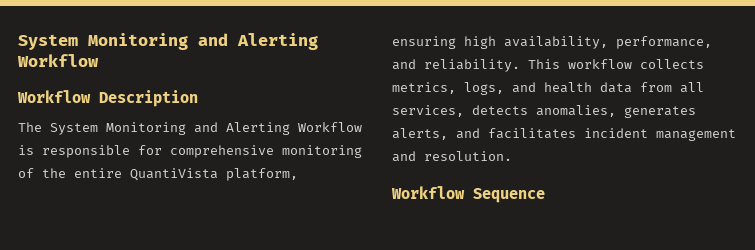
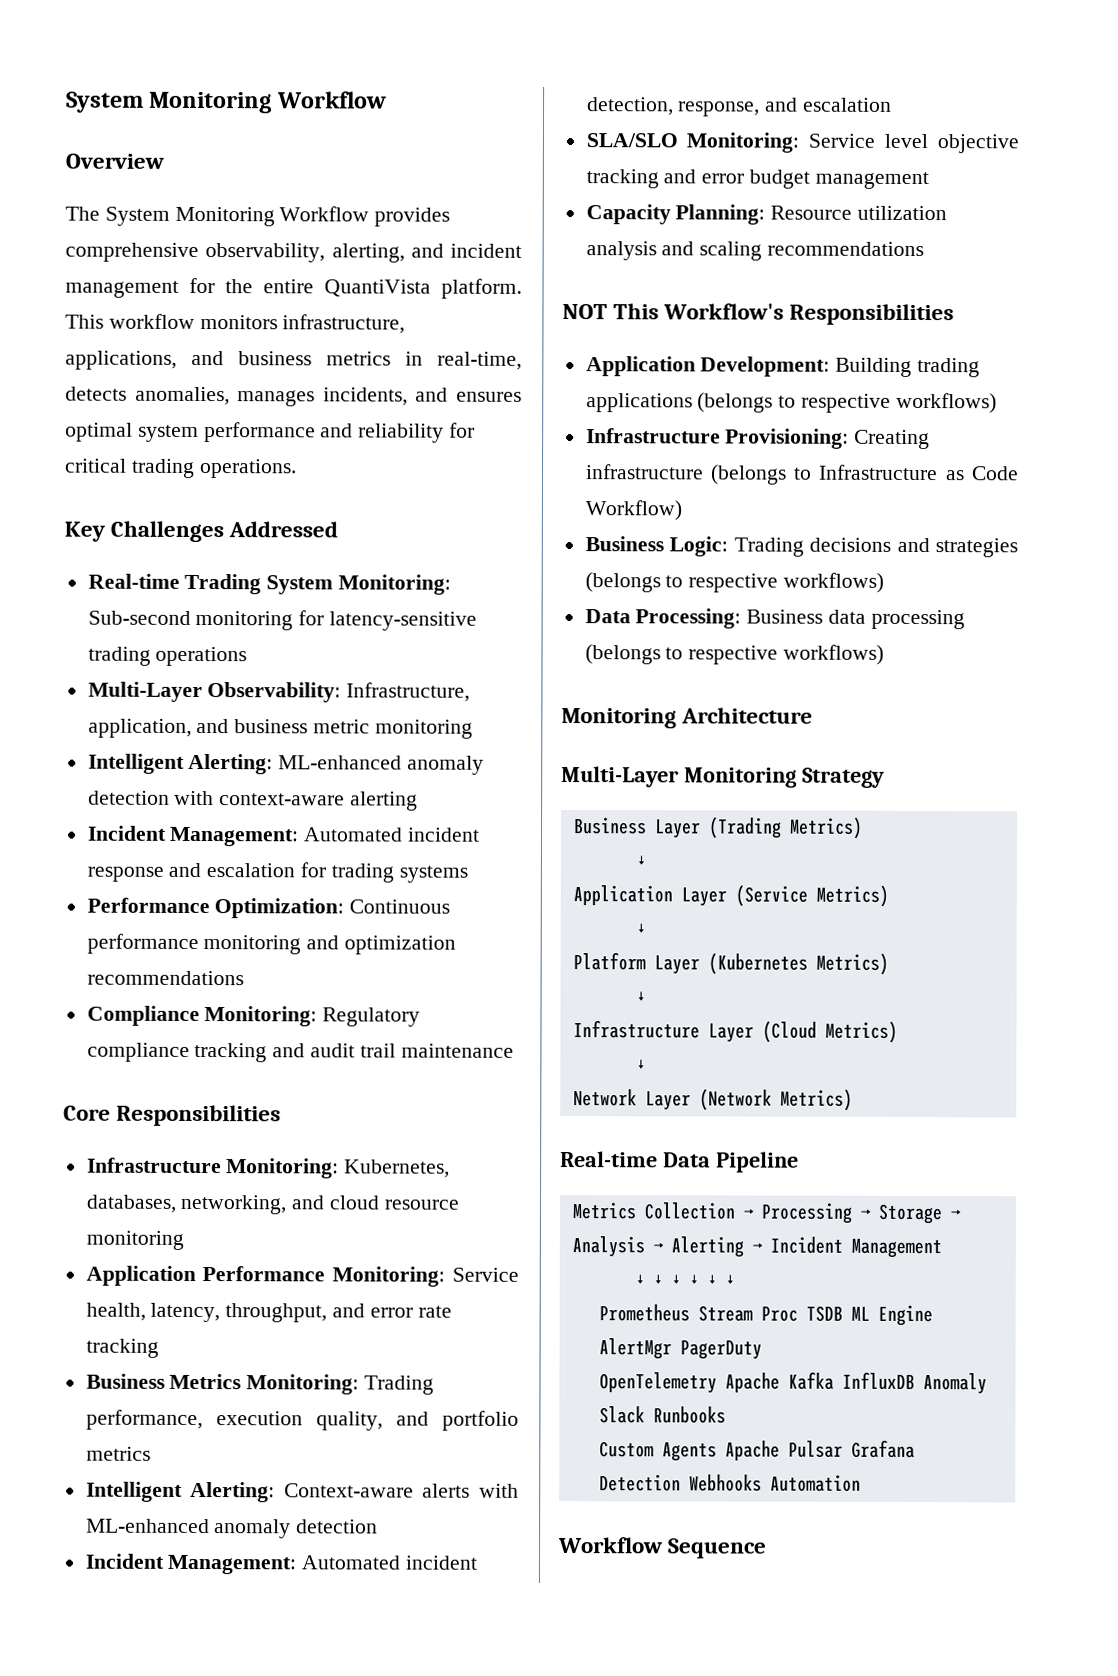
[18,33,318,50] System Monitoring and Alerting -> [66,91,273,114] System Monitoring
[17,90,198,107] Workflow Description -> [65,153,164,169] Overview
[194,122,362,135] [18,145,362,158] [18,168,298,181] [392,36,712,49] [392,59,704,72] [392,82,704,95] [392,105,696,118] [392,128,736,141] [392,151,512,162] and Alerting Workflow is responsible for comprehensive monitoring of the entire QuantiVista platform, ensuring high availability, performance, and reliability. This workflow collects metrics, logs, and health data from all services, detects anomalies, generates alerts, and facilitates incident management and resolution. -> [279,206,451,227] [65,242,522,263] [65,277,522,299] [65,313,406,334] [65,350,522,370] [65,386,522,407] [65,422,476,443] [65,458,297,479] [64,520,339,543] [87,573,452,595] [87,610,478,631] [87,646,248,667] [87,681,471,703] [87,718,473,739] [87,753,485,775] [87,790,419,811] [86,825,481,847] [86,862,468,883] [86,897,451,919] [86,933,457,955] [86,970,244,986] [86,1005,421,1027] [86,1042,514,1063] [63,1104,282,1127] [86,1157,451,1179] [85,1194,459,1215] [85,1230,184,1250] [85,1265,519,1287] [85,1302,452,1323] [85,1338,159,1358] [85,1373,435,1395] [85,1409,519,1431] [85,1446,151,1461] [85,1481,519,1503] [85,1518,379,1539] [84,1553,478,1575] [586,97,893,117] [585,132,1019,154] [585,169,929,190] [585,204,948,225] [585,241,925,261] [562,303,955,326] [585,356,981,378] [585,392,997,414] [585,428,931,450] [585,464,1019,485] [584,500,682,521] [584,536,1018,558] [584,572,885,593] [584,608,965,630] [584,644,885,665] [561,707,814,729] [561,766,885,788] [573,816,863,839] [635,855,646,868] [572,884,889,907] [635,923,646,936] [572,952,889,975] [635,991,646,1004] [572,1020,898,1043] [635,1059,646,1072] [572,1088,853,1111] [560,1151,799,1173] [571,1202,961,1225] [571,1236,942,1259] [634,1274,735,1287] [598,1304,933,1327] [598,1338,762,1360] [598,1371,987,1395] [598,1406,726,1424] [598,1439,915,1462] [598,1474,861,1492] Workflow provides comprehensive observability, alerting, and incident management for the entire QuantiVista platform. This workflow monitors infrastructure, applications, and business metrics in real-time, detects anomalies, manages incidents, and ensures optimal system performance and reliability for critical trading operations. // Key Challenges Addressed // Real-time Trading System Monitoring: Sub-second monitoring for latency-sensitive trading operations // Multi-Layer Observability: Infrastructure, application, and business metric monitoring // Intelligent Alerting: ML-enhanced anomaly detection with context-aware alerting // Incident Management: Automated incident response and escalation for trading systems // Performance Optimization: Continuous performance monitoring and optimization recommendations // Compliance Monitoring: Regulatory compliance tracking and audit trail maintenance // Core Responsibilities // Infrastructure Monitoring: Kubernetes, databases, networking, and cloud resource monitoring // Application Performance Monitoring: Service health, latency, throughput, and error rate tracking // Business Metrics Monitoring: Trading performance, execution quality, and portfolio metrics // Intelligent Alerting: Context-aware alerts with ML-enhanced anomaly detection // Incident Management: Automated incident detection, response, and escalation // SLA/SLO Monitoring: Service level objective tracking and error budget management // Capacity Planning: Resource utilization analysis and scaling recommendations // NOT This Workflow's Responsibilities // Application Development: Building trading applications (belongs to respective workflows) // Infrastructure Provisioning: Creating infrastructure (belongs to Infrastructure as Code Workflow) // Business Logic: Trading decisions and strategies (belongs to respective workflows) // Data Processing: Business data processing (belongs to respective workflows) // Monitoring Architecture // Multi-Layer Monitoring Strategy // Business Layer (Trading Metrics) // ↓ // Application Layer (Service Metrics) // ↓ // Platform Layer (Kubernetes Metrics) // ↓ // Infrastructure Layer (Cloud Metrics) // ↓ // Network Layer (Network Metrics) // Real-time Data Pipeline // Metrics Collection → Processing → Storage → Analysis → Alerting → Incident Management // ↓ ↓ ↓ ↓ ↓ ↓ // Prometheus Stream Proc TSDB ML Engine AlertMgr PagerDuty // OpenTelemetry Apache Kafka InfluxDB Anomaly Slack Runbooks // Custom Agents Apache Pulsar Grafana Detection Webhooks Automation

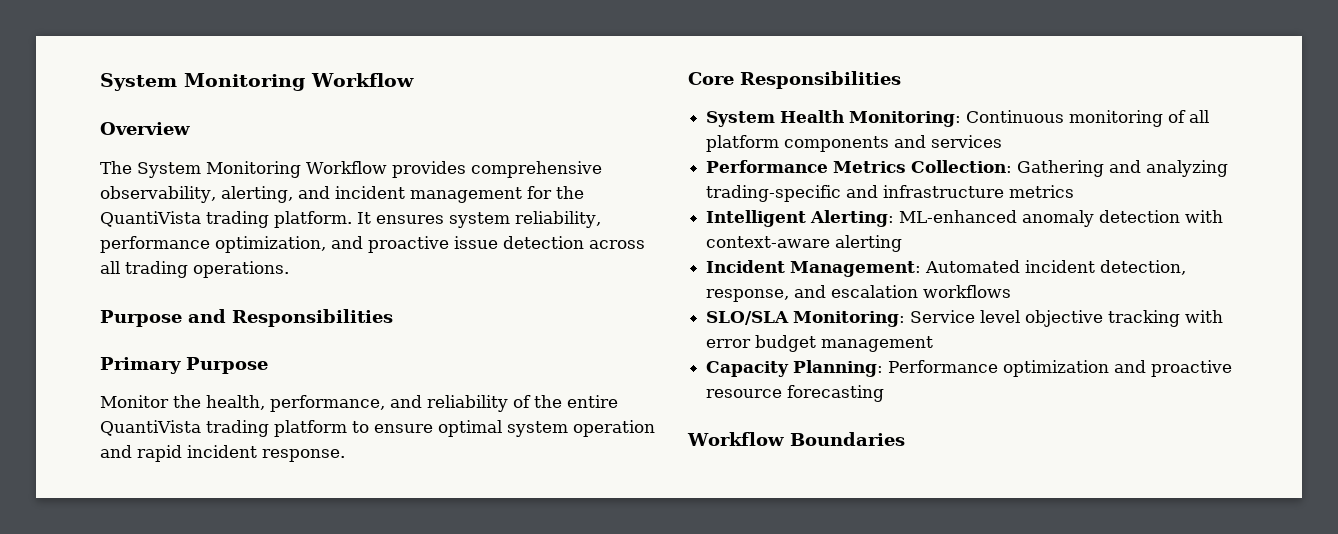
[263,278,522,299] [65,313,406,334] [65,350,522,370] [65,386,522,407] [65,422,476,443] [65,458,297,479] [64,520,339,543] [87,573,452,595] [87,610,478,631] [87,646,248,667] [87,681,471,703] [87,718,473,739] entire QuantiVista platform. This workflow monitors infrastructure, applications, and business metrics in real-time, detects anomalies, manages incidents, and ensures optimal system performance and reliability for critical trading operations. // Key Challenges Addressed // Real-time Trading System Monitoring: Sub-second monitoring for latency-sensitive trading operations // Multi-Layer Observability: Infrastructure, application, and business metric monitoring -> [100,211,601,228] [100,236,645,253] [100,261,289,278] [100,309,393,327] [100,357,268,374] [100,395,618,412] [100,420,655,437] [100,445,345,462] [688,71,901,89] [706,110,1210,127] [706,135,1003,152] [706,160,1229,177] [706,185,1075,202] QuantiVista trading platform. It ensures system reliability, performance optimization, and proactive issue detection across all trading operations. // Purpose and Responsibilities // Primary Purpose // Monitor the health, performance, and reliability of the entire QuantiVista trading platform to ensure optimal system operation and rapid incident response. // Core Responsibilities // System Health Monitoring: Continuous monitoring of all platform components and services // Performance Metrics Collection: Gathering and analyzing trading-specific and infrastructure metrics
[86,825,481,847] [86,862,468,883] [86,897,451,919] [86,933,457,955] [86,970,244,986] [86,1005,421,1027] [86,1042,514,1063] [63,1104,282,1127] [86,1157,451,1179] [85,1194,459,1215] [85,1230,184,1250] [85,1265,519,1287] [85,1302,452,1323] [85,1338,159,1358] [85,1373,435,1395] [85,1409,519,1431] [85,1446,151,1461] [85,1481,519,1503] [85,1518,379,1539] // Incident Management: Automated incident response and escalation for trading systems // Performance Optimization: Continuous performance monitoring and optimization recommendations // Compliance Monitoring: Regulatory compliance tracking and audit trail maintenance // Core Responsibilities // Infrastructure Monitoring: Kubernetes, databases, networking, and cloud resource monitoring // Application Performance Monitoring: Service health, latency, throughput, and error rate tracking // Business Metrics Monitoring: Trading performance, execution quality, and portfolio metrics // Intelligent Alerting: Context-aware alerts with ML-enhanced anomaly detection -> (903, 243) none
[585,133,678,148] // SLA/SLO -> [923,285,1012,298] [706,311,790,325] workflows // SLO/SLA
[663,169,697,184] and -> [1185,310,1224,323] with
[770,205,948,221] [585,241,925,261] [562,303,955,326] [585,356,981,378] [585,392,997,414] [585,428,931,450] [585,464,1019,485] [584,500,682,521] [584,536,1018,558] [584,572,885,593] [584,608,965,630] [584,644,885,665] [561,707,814,729] [561,766,885,788] [573,816,863,839] [635,855,646,868] [572,884,889,907] [635,923,646,936] [572,952,889,975] [635,991,646,1004] [572,1020,898,1043] [635,1059,646,1072] [572,1088,853,1111] [560,1151,799,1173] [571,1202,961,1225] [571,1236,942,1259] [634,1274,735,1287] [598,1304,933,1327] [598,1338,762,1360] [598,1371,987,1395] [598,1406,726,1424] [598,1439,915,1462] [598,1474,861,1492] [558,1537,768,1559] Resource utilization analysis and scaling recommendations // NOT This Workflow's Responsibilities // Application Development: Building trading applications (belongs to respective workflows) // Infrastructure Provisioning: Creating infrastructure (belongs to Infrastructure as Code Workflow) // Business Logic: Trading decisions and strategies (belongs to respective workflows) // Data Processing: Business data processing (belongs to respective workflows) // Monitoring Architecture // Multi-Layer Monitoring Strategy // Business Layer (Trading Metrics) // ↓ // Application Layer (Service Metrics) // ↓ // Platform Layer (Kubernetes Metrics) // ↓ // Infrastructure Layer (Cloud Metrics) // ↓ // Network Layer (Network Metrics) // Real-time Data Pipeline // Metrics Collection → Processing → Storage → Analysis → Alerting → Incident Management // ↓ ↓ ↓ ↓ ↓ ↓ // Prometheus Stream Proc TSDB ML Engine AlertMgr PagerDuty // OpenTelemetry Apache Kafka InfluxDB Anomaly Slack Runbooks // Custom Agents Apache Pulsar Grafana Detection Webhooks Automation // Workflow Sequence -> [888,360,1233,377] [706,385,885,402] [687,432,905,446] Performance optimization and proactive resource forecasting // Workflow Boundaries

